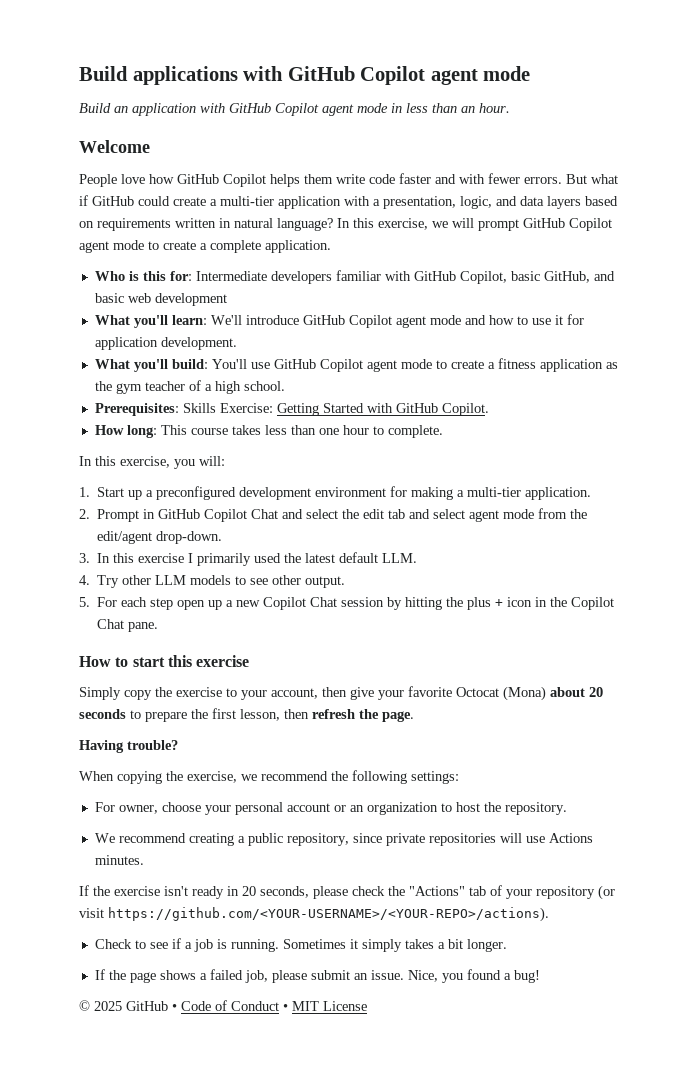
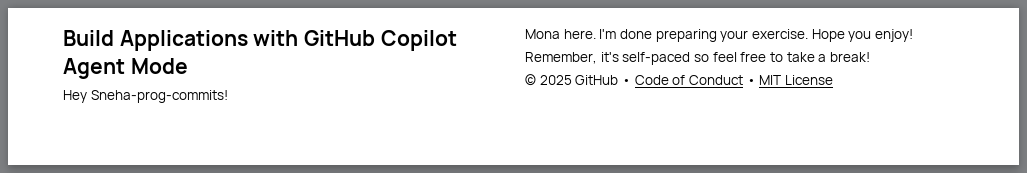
[79,66,531,85] [79,103,510,116] [79,140,150,153] [79,173,618,187] [79,195,618,209] [79,218,612,231] [79,240,331,253] [94,270,615,284] [94,293,227,306] [94,314,584,328] [94,337,237,350] [94,358,618,372] [94,380,285,394] [94,403,489,416] [94,425,443,438] [79,456,225,469] [79,486,592,500] [79,508,588,522] [97,531,223,544] [79,552,418,566] [79,575,346,588] [79,597,615,610] [97,619,159,632] [79,655,250,667] [79,686,603,701] [79,708,414,722] [79,740,178,753] [79,770,459,784] [94,802,567,815] [94,833,593,846] [94,855,144,865] [79,885,615,900] [79,907,549,922] [94,938,507,952] [94,969,540,983] Build applications with GitHub Copilot agent mode // Build an application with GitHub Copilot agent mode in less than an hour. // Welcome // People love how GitHub Copilot helps them write code faster and with fewer errors. But what if GitHub could create a multi-tier application with a presentation, logic, and data layers based on requirements written in natural language? In this exercise, we will prompt GitHub Copilot agent mode to create a complete application. // Who is this for: Intermediate developers familiar with GitHub Copilot, basic GitHub, and basic web development // What you'll learn: We'll introduce GitHub Copilot agent mode and how to use it for application development. // What you'll build: You'll use GitHub Copilot agent mode to create a fitness application as the gym teacher of a high school. // Prerequisites: Skills Exercise: Getting Started with GitHub Copilot. // How long: This course takes less than one hour to complete. // In this exercise, you will: // 1. Start up a preconfigured development environment for making a multi-tier application. // 2. Prompt in GitHub Copilot Chat and select the edit tab and select agent mode from the edit/agent drop-down. // 3. In this exercise I primarily used the latest default LLM. // 4. Try other LLM models to see other output. // 5. For each step open up a new Copilot Chat session by hitting the plus + icon in the Copilot Chat pane. // How to start this exercise // Simply copy the exercise to your account, then give your favorite Octocat (Mona) about 20 seconds to prepare the first lesson, then refresh the page. // Having trouble? // When copying the exercise, we recommend the following settings: // For owner, choose your personal account or an organization to host the repository. // We recommend creating a public repository, since private repositories will use Actions minutes. // If the exercise isn't ready in 20 seconds, please check the "Actions" tab of your repository (or visit https://github.com/<YOUR-USERNAME>/<YOUR-REPO>/actions). // Check to see if a job is running. Sometimes it simply takes a bit longer. // If the page shows a failed job, please submit an issue. Nice, you found a bug! -> [63,30,457,51] [63,58,188,79] [63,90,228,103] [525,29,913,42] [525,52,870,65] Build Applications with GitHub Copilot Agent Mode // Hey Sneha-prog-commits! // Mona here. I'm done preparing your exercise. Hope you enjoy! // Remember, it's self-paced so feel free to take a break!

